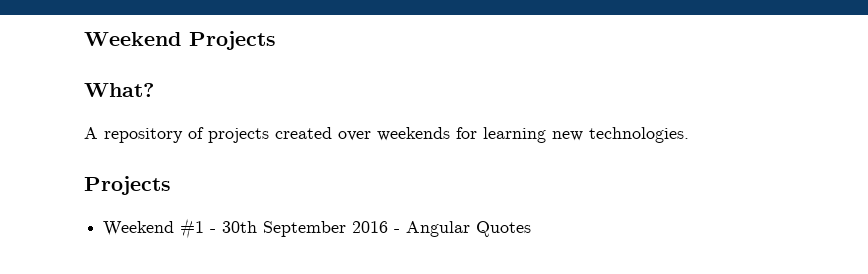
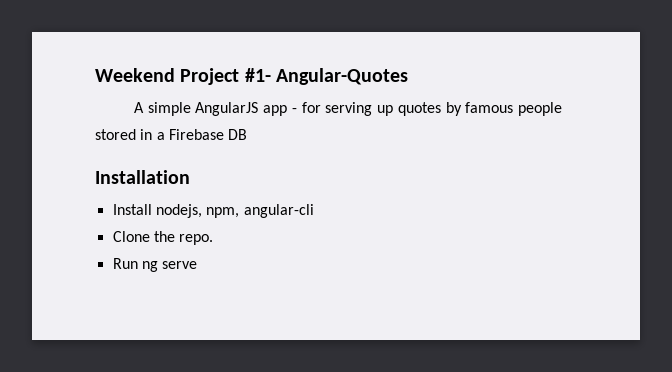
[84,31,276,50] [84,83,154,97] [84,127,689,143] [84,176,171,195] [103,218,532,239] Weekend Projects // What? // A repository of projects created over weekends for learning new technologies. // Projects // Weekend #1 - 30th September 2016 - Angular Quotes -> [95,68,409,85] [133,102,562,116] [95,129,248,140] [95,170,190,184] [112,204,314,218] [112,231,214,245] [112,258,198,272] Weekend Project #1- Angular-Quotes // A simple AngularJS app - for serving up quotes by famous people stored in a Firebase DB // Installation // Install nodejs, npm, angular-cli // Clone the repo. // Run ng serve

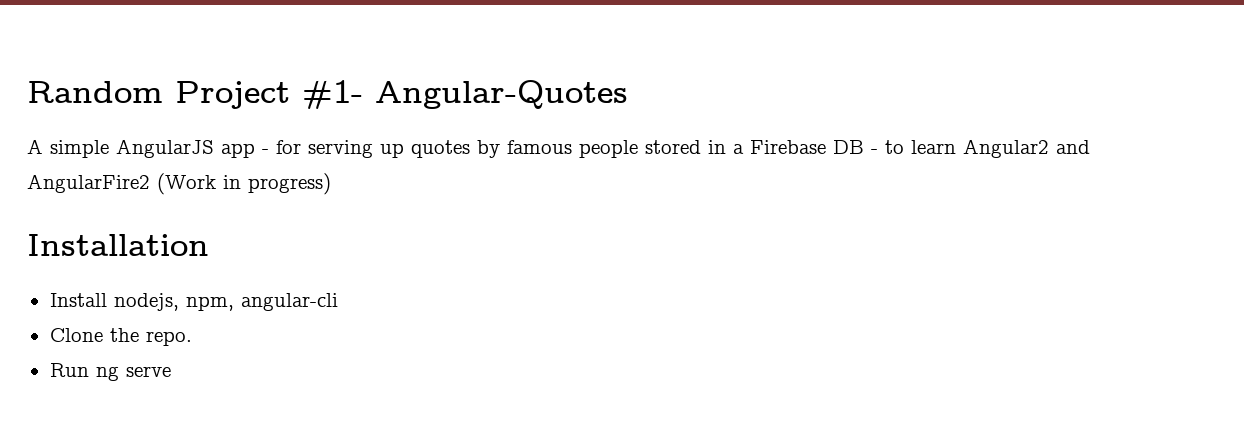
[95,68,175,82] Weekend -> [27,81,163,103] Random
(248, 134) none -> [871,139,1090,158] [27,173,331,195] - to learn Angular2 and AngularFire2 (Work in progress)

